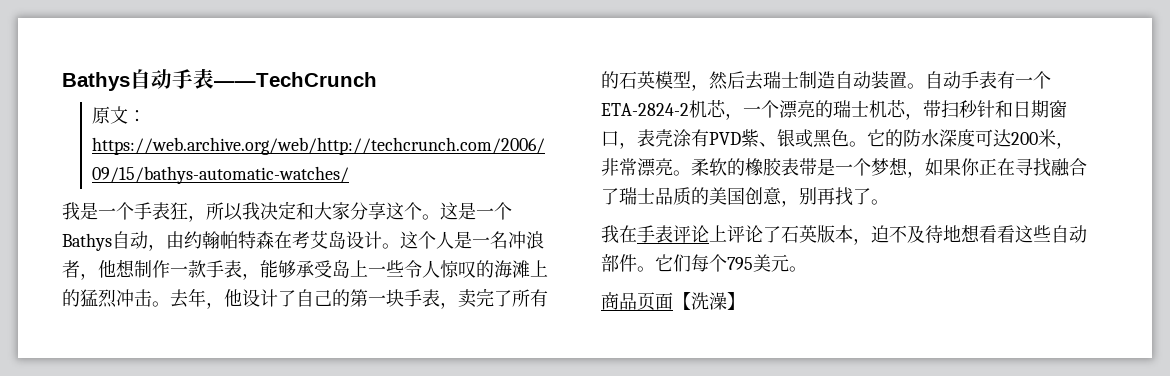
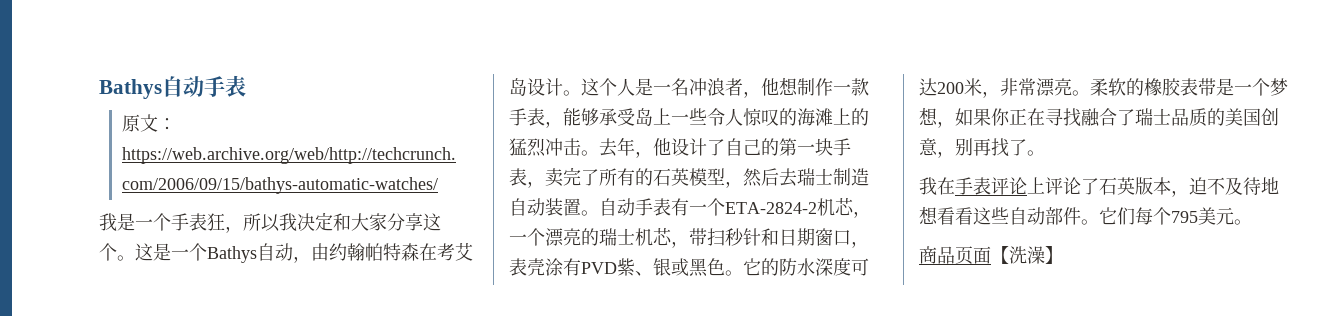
[214,72,377,87] ——TechCrunch -> (246, 86) none

